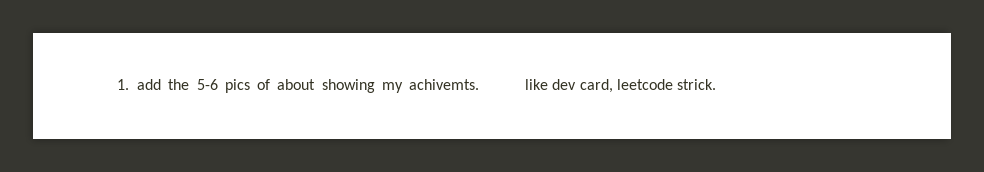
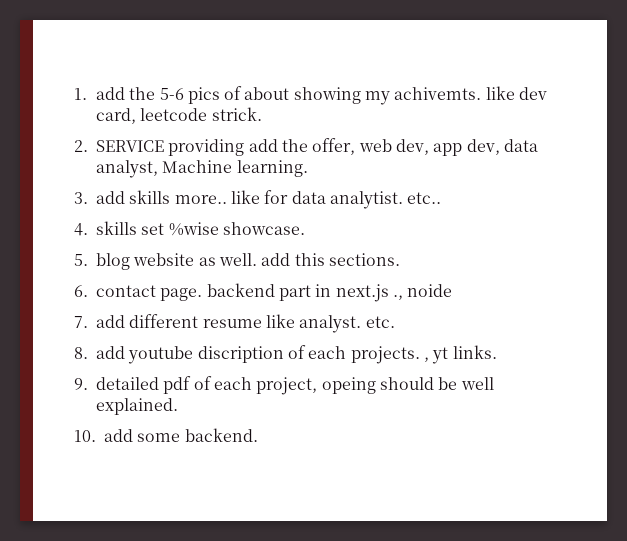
(717, 84) none -> [74,138,538,156] [96,160,308,178] [74,190,442,209] [74,221,305,236] [74,253,400,270] [74,283,453,302] [74,314,395,333] [74,345,497,364] [74,376,494,395] [96,398,178,415] [74,428,258,442] // 2. SERVICE providing add the offer, web dev, app dev, data analyst, Machine learning. // 3. add skills more.. like for data analytist. etc.. // 4. skills set %wise showcase. // 5. blog website as well. add this sections. // 6. contact page. backend part in next.js ., noide // 7. add different resume like analyst. etc. // 8. add youtube discription of each projects. , yt links. // 9. detailed pdf of each project, opeing should be well explained. // 10. add some backend.

